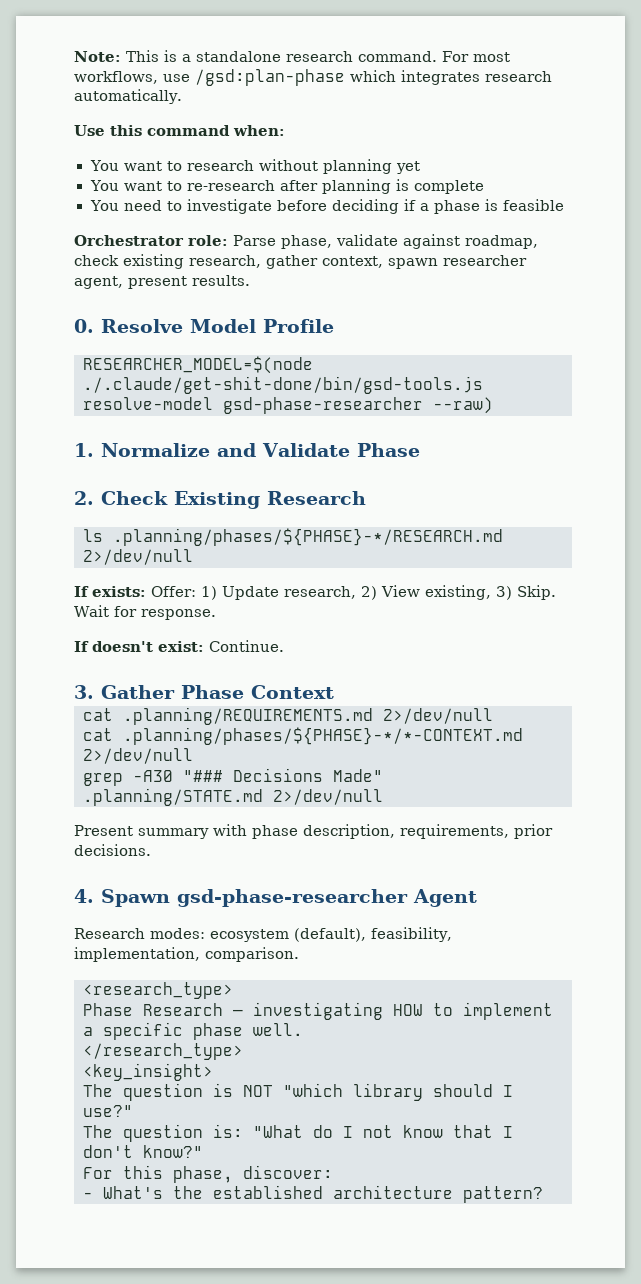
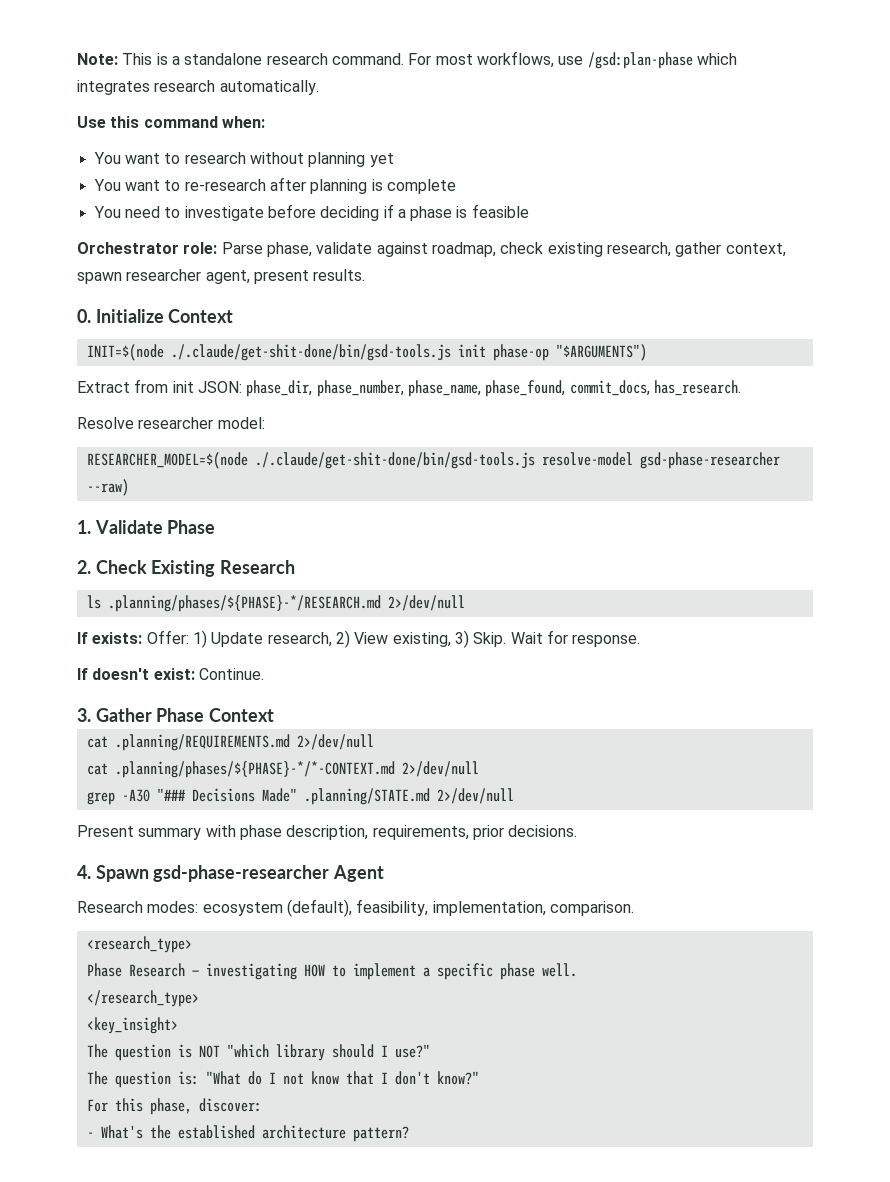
[101,319,334,333] Resolve Model Profile -> [95,309,234,323] [86,344,647,361] [77,379,741,397] [77,417,265,429] Initialize Context // INIT=$(node ./.claude/get-shit-done/bin/gsd-tools.js init phase-op "$ARGUMENTS") // Extract from init JSON: phase_dir, phase_number, phase_name, phase_found, commit_docs, has_research. // Resolve researcher model:
[101,443,256,457] Normalize and -> (91, 527) none

